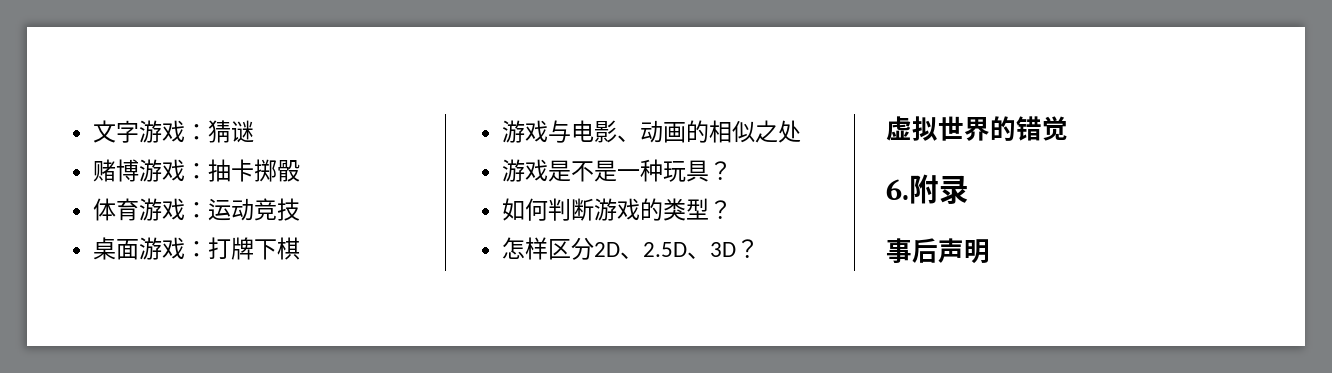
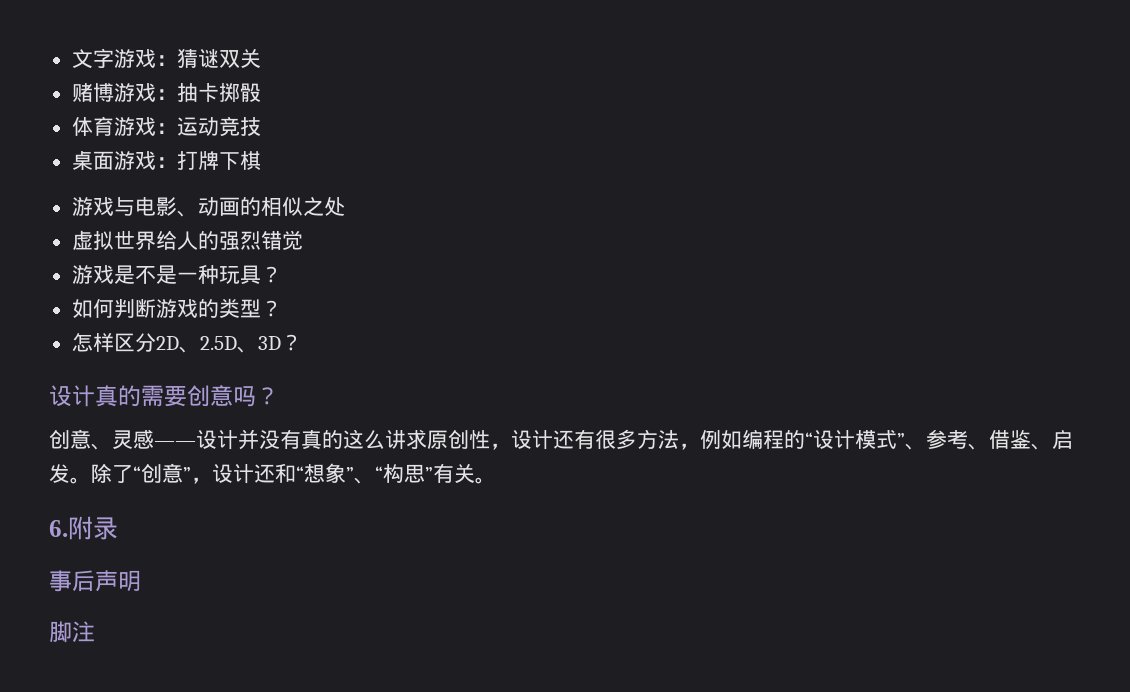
(255, 131) none -> [218,48,261,68] 双关
(802, 131) none -> [71,230,303,250] // 虚拟世界给人的强烈错觉
[886,116,1068,141] 虚拟世界的错觉 -> [49,385,279,407] [49,429,1073,450] [49,463,496,484] 设计真的需要创意吗？ // 创意、灵感——设计并没有真的这么讲求原创性，设计还有很多方法，例如编程的“设计模式”、参考、借鉴、启发。除了“创意”，设计还和“想象”、“构思”有关。
(990, 251) none -> [49,621,95,643] // 脚注

